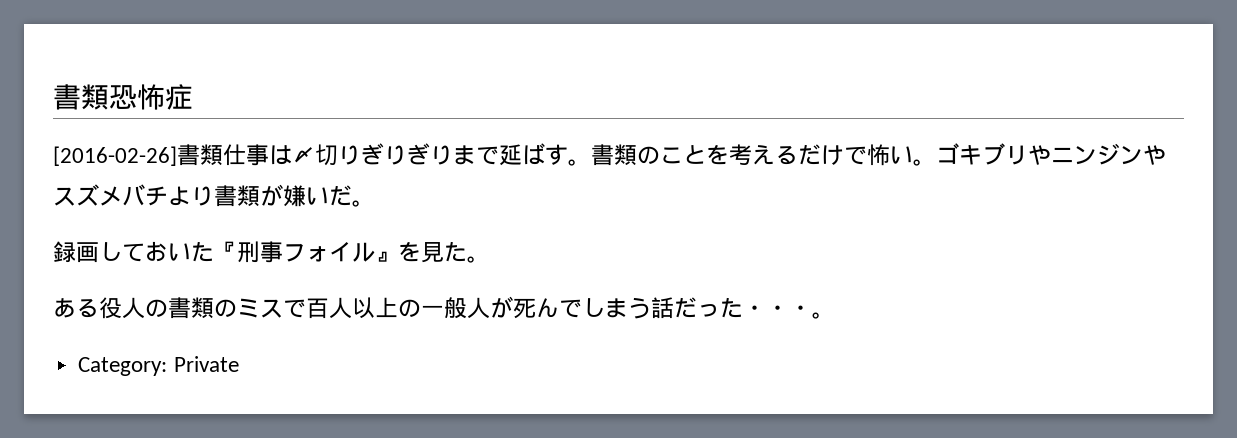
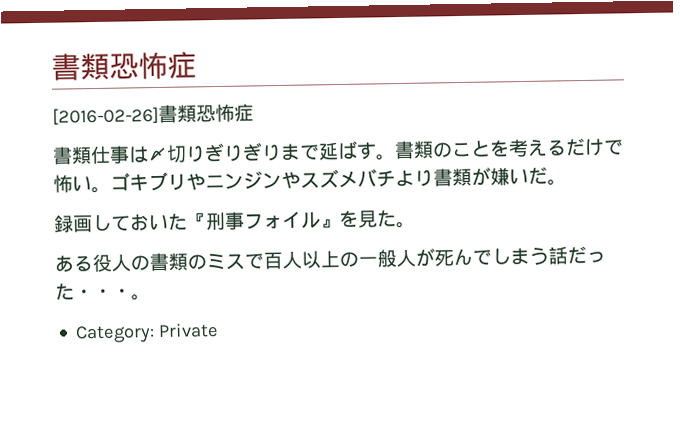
(223, 155) none -> [196,103,254,123] [52,146,92,165] 恐怖症 // 書類

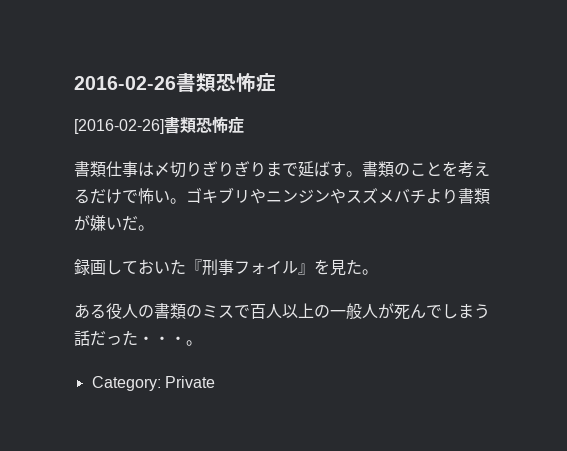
(51, 67) none -> [74,76,176,90] 2016-02-26

